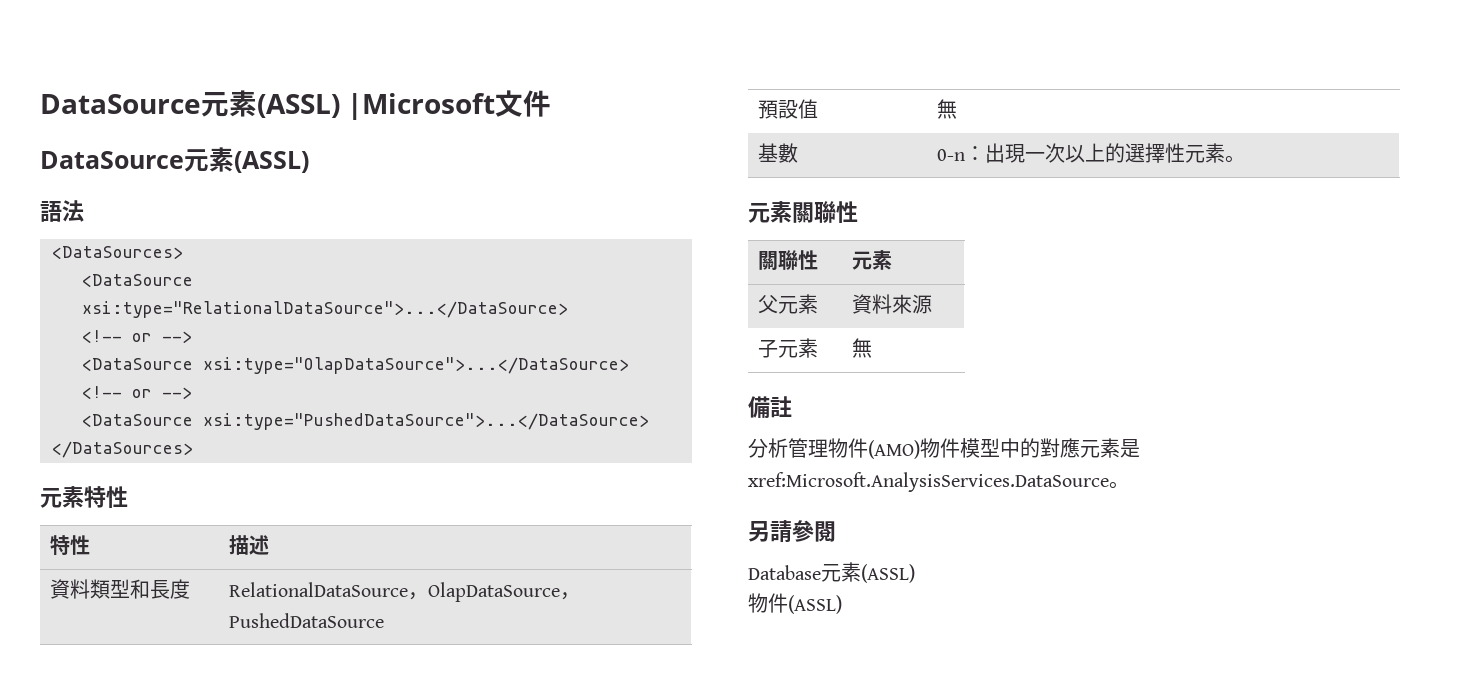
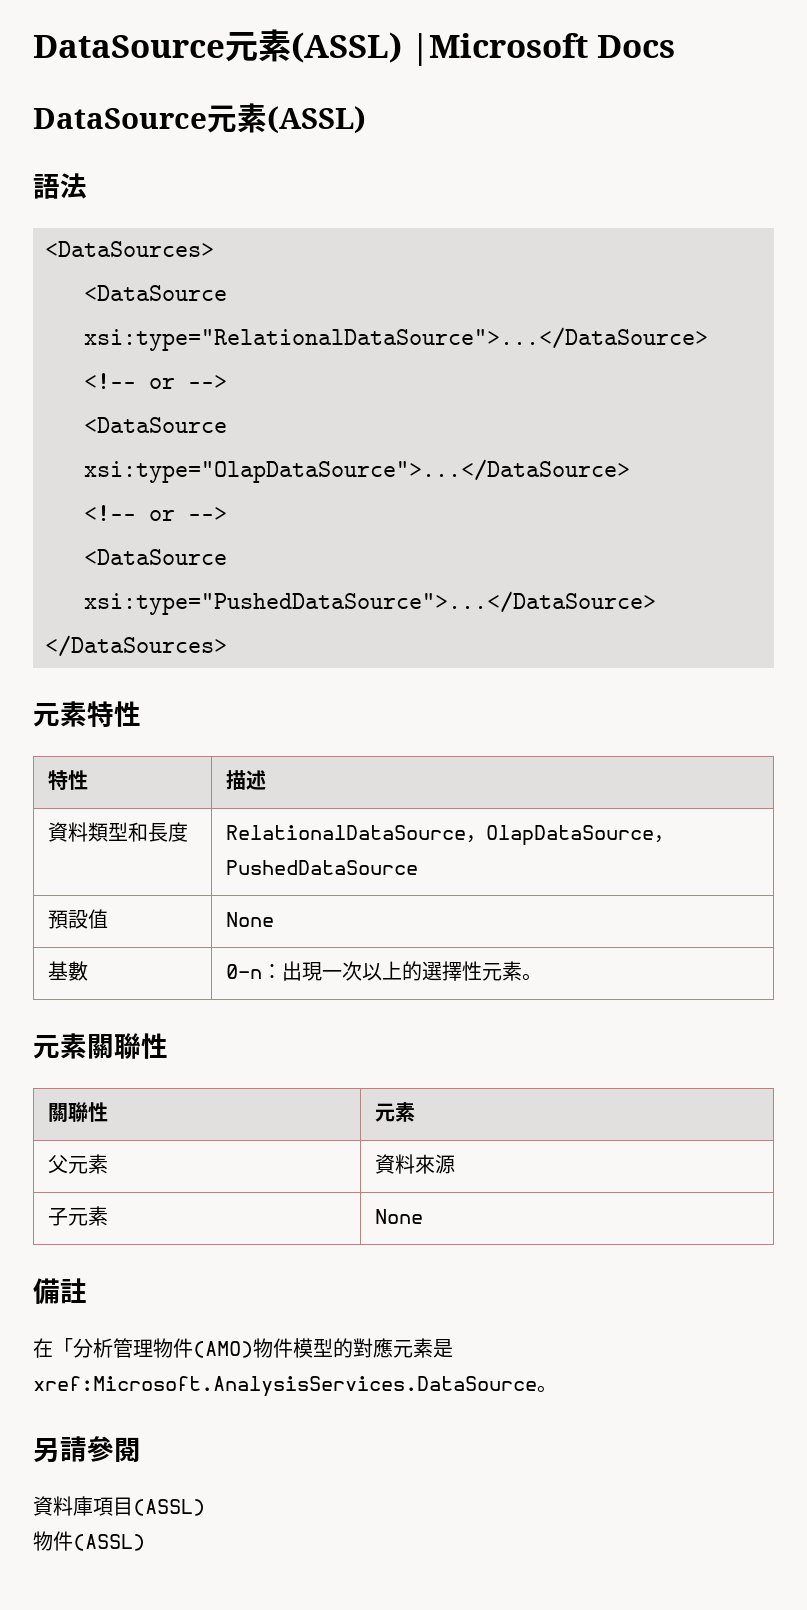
[495,90,552,117] 文件 -> [597,35,675,58] Docs
[936,99,957,119] | 無 -> [225,912,274,927] | None
[851,338,872,358] | 無 -> [374,1209,423,1224] | None
(792, 407) none -> [33,1338,73,1358] 在「
[1000,438,1020,458] 中 -> (333, 1347) none
[748,562,861,582] Database元素 -> [33,1496,133,1516] 資料庫項目

